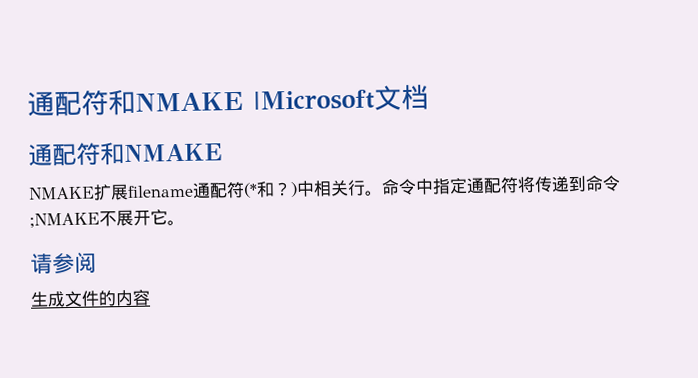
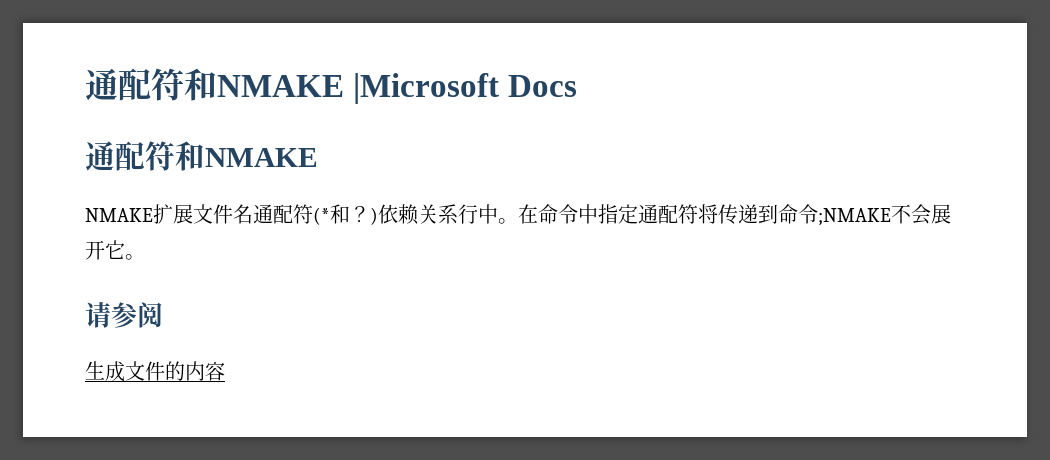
[374,84,429,111] 文档 -> [507,75,577,97] Docs
[127,184,194,198] filename -> [193,204,253,224] 文件名
[296,179,383,197] 中相关行。 -> [378,204,538,225] 依赖关系行中。在
(117, 219) none -> [911,204,931,225] 会

